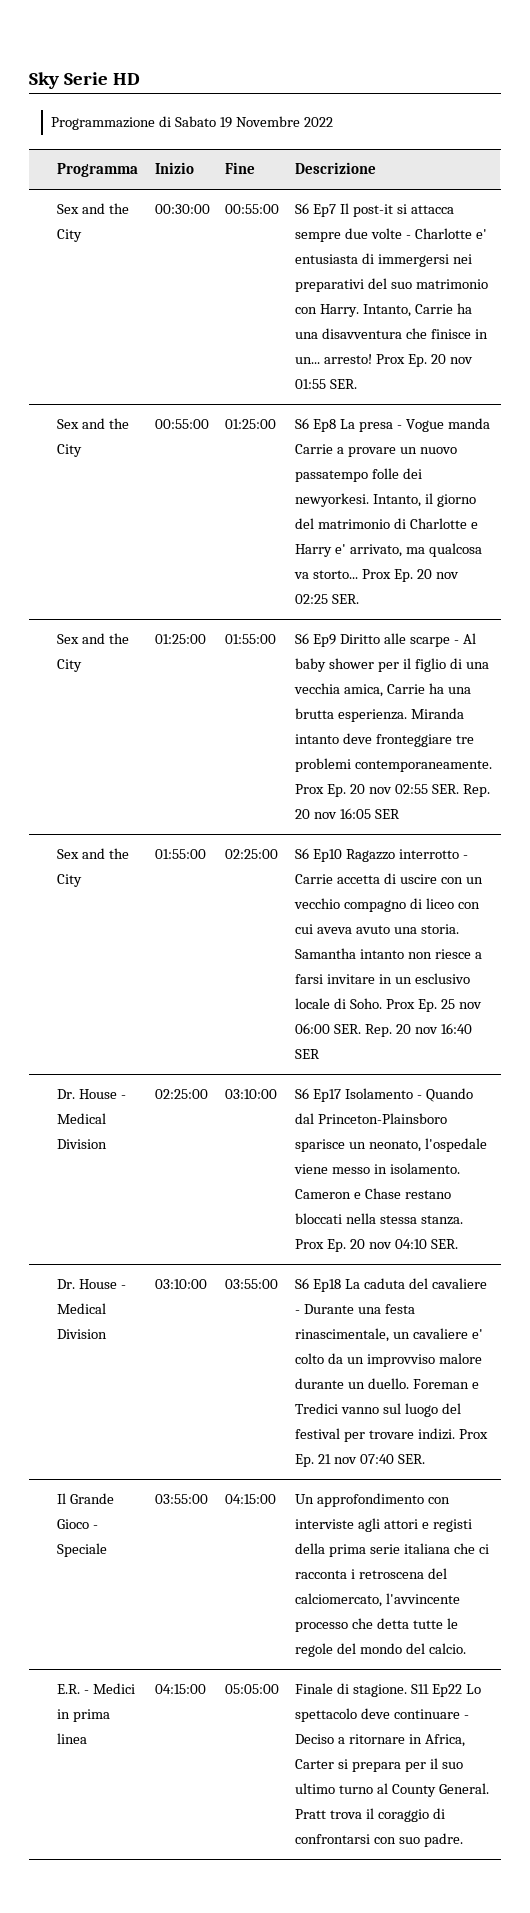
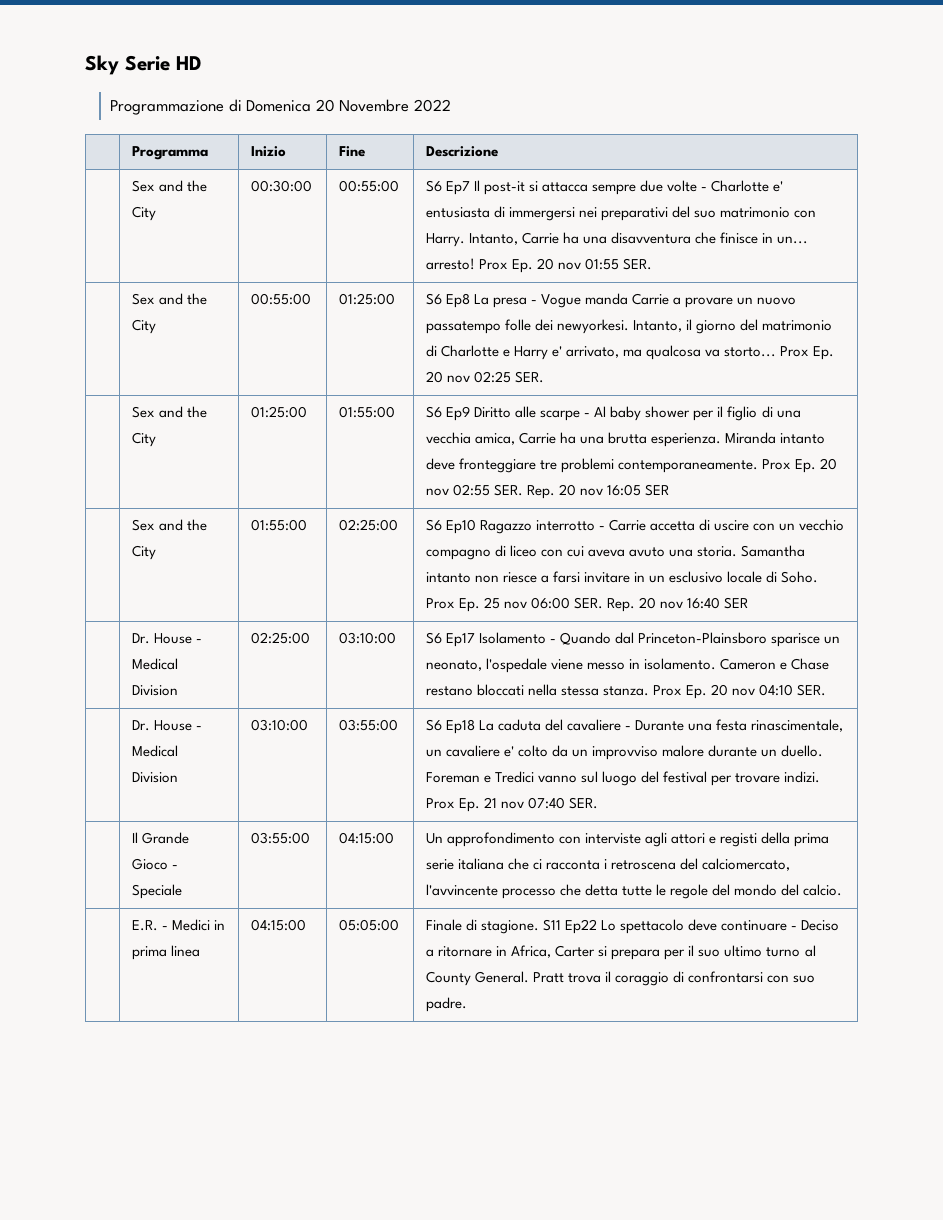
[175,116,232,128] Sabato 19 -> [246,99,335,112] Domenica 20

